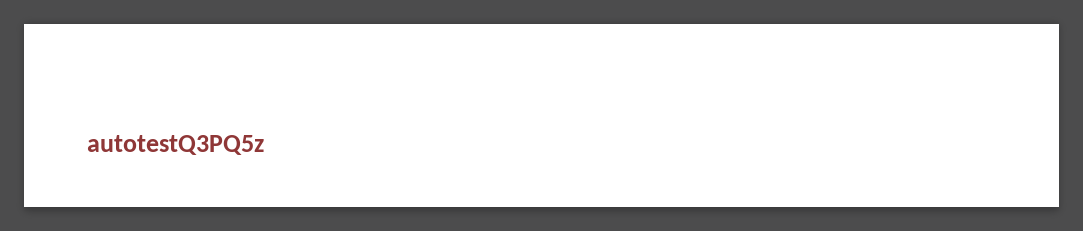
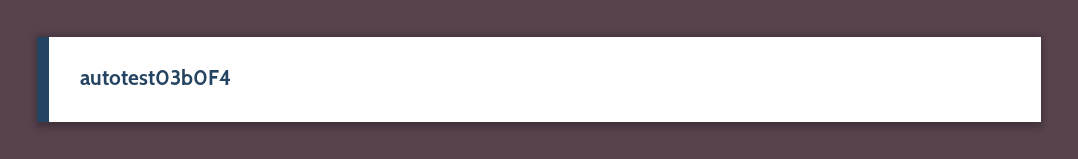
[87,135,264,155] autotestQ3PQ5z -> [80,69,231,85] autotest03b0F4

